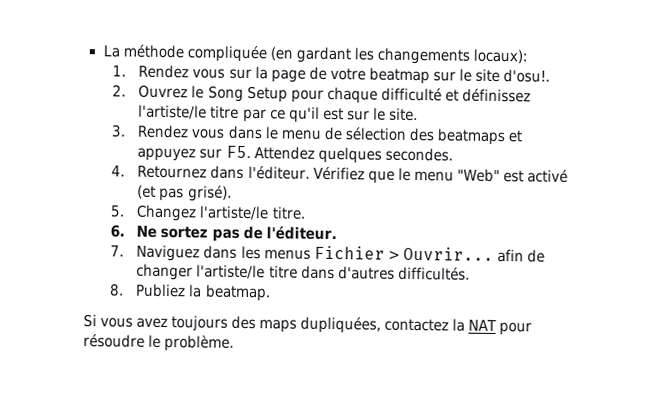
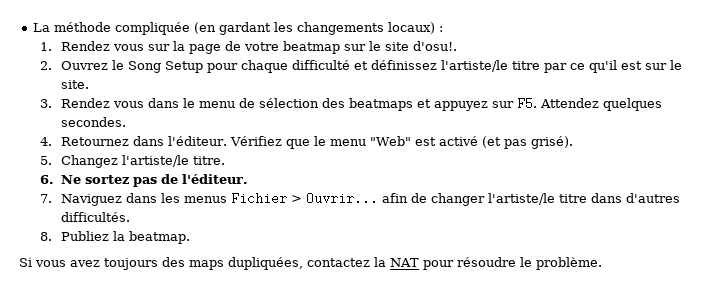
[472,48,528,64] locaux): -> [388,22,444,34] locaux) :

